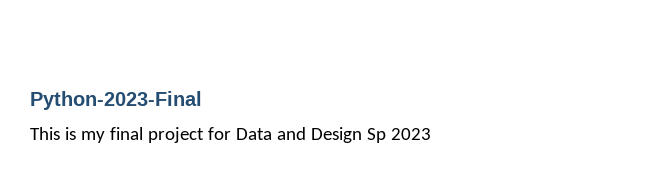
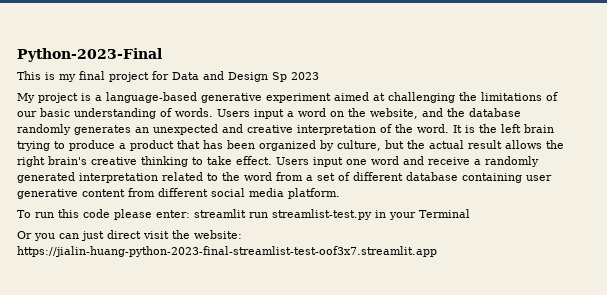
(431, 134) none -> [17,92,558,103] [17,108,521,119] [17,124,554,135] [17,140,564,151] [17,156,539,167] [17,172,552,183] [17,188,340,199] [17,209,470,220] [17,230,242,241] [17,246,437,257] // My project is a language-based generative experiment aimed at challenging the limitations of our basic understanding of words. Users input a word on the website, and the database randomly generates an unexpected and creative interpretation of the word. It is the left brain trying to produce a product that has been organized by culture, but the actual result allows the right brain's creative thinking to take effect. Users input one word and receive a randomly generated interpretation related to the word from a set of different database containing user generative content from different social media platform. // To run this code please enter: streamlit run streamlist-test.py in your Terminal // Or you can just direct visit the website: https://jialin-huang-python-2023-final-streamlist-test-oof3x7.streamlit.app

